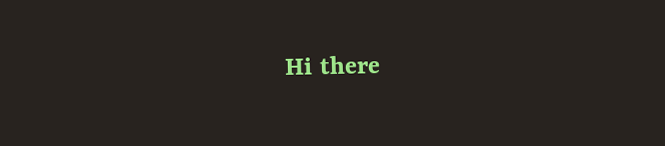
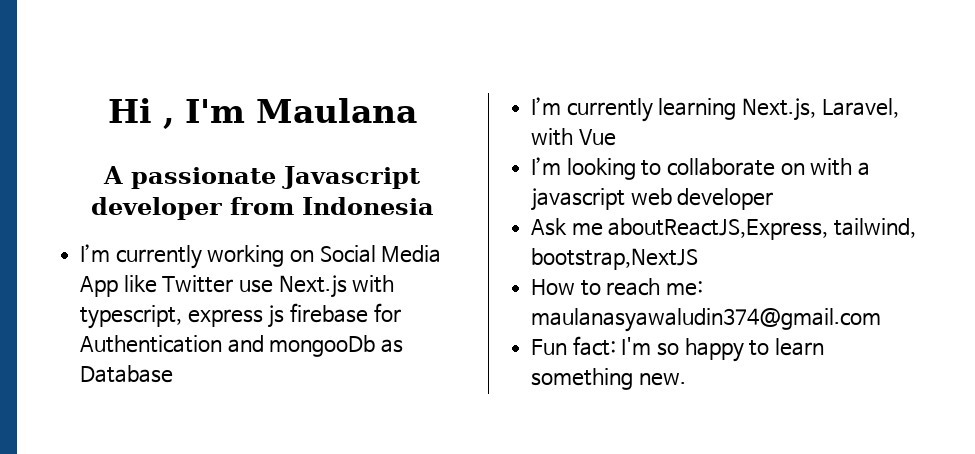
[318,55,381,75] there -> [162,98,417,129] [103,166,420,189] [90,197,434,220] [80,244,442,269] [80,275,395,298] [80,303,401,329] [80,335,404,357] [80,365,174,383] [531,97,899,122] [531,128,616,146] [531,157,871,180] [531,188,774,211] [531,218,917,240] [531,248,699,270] [531,278,704,296] [531,308,882,332] [531,336,825,362] [531,368,686,390] , I'm Maulana // A passionate Javascript developer from Indonesia // I’m currently working on Social Media App like Twitter use Next.js with typescript, express js firebase for Authentication and mongooDb as Database // I’m currently learning Next.js, Laravel, with Vue // I’m looking to collaborate on with a javascript web developer // Ask me aboutReactJS,Express, tailwind, bootstrap,NextJS // How to reach me: maulanasyawaludin374@gmail.com // Fun fact: I'm so happy to learn something new.

